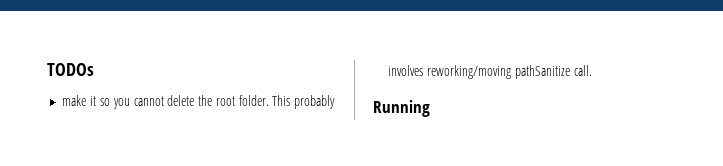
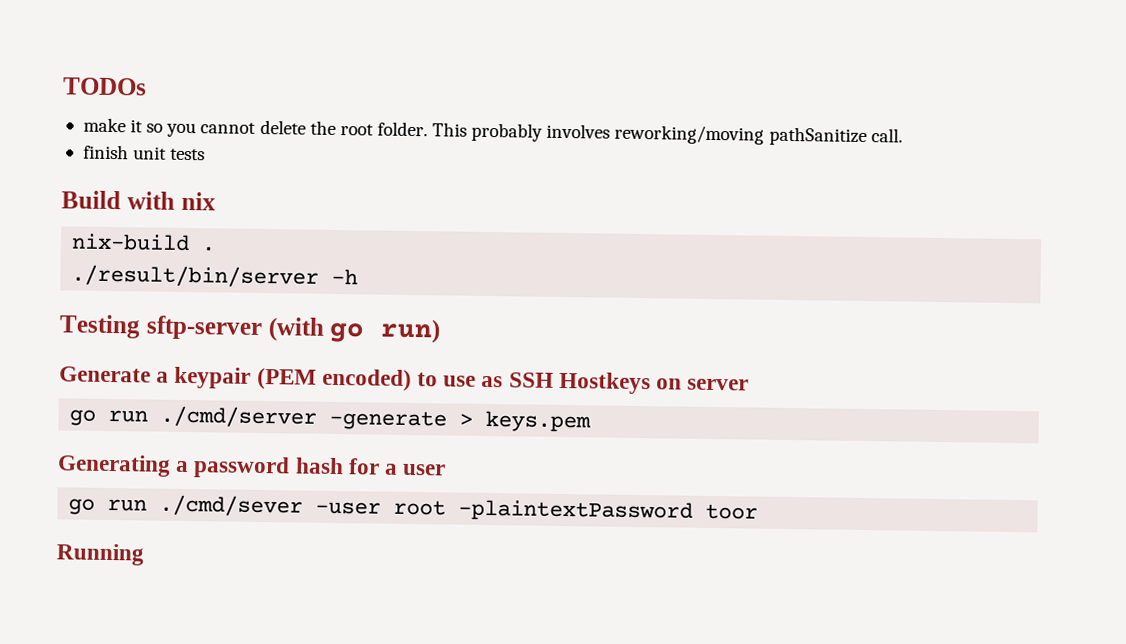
(592, 70) none -> [82,144,206,161] [61,190,216,211] [71,233,216,252] [71,264,359,288] [59,314,442,344] [59,366,750,395] [69,405,592,433] [57,454,447,479] [68,494,759,523] // finish unit tests // Build with nix // nix-build . // ./result/bin/server -h // Testing sftp-server (with go run) // Generate a keypair (PEM encoded) to use as SSH Hostkeys on server // go run ./cmd/server -generate > keys.pem // Generating a password hash for a user // go run ./cmd/sever -user root -plaintextPassword toor

